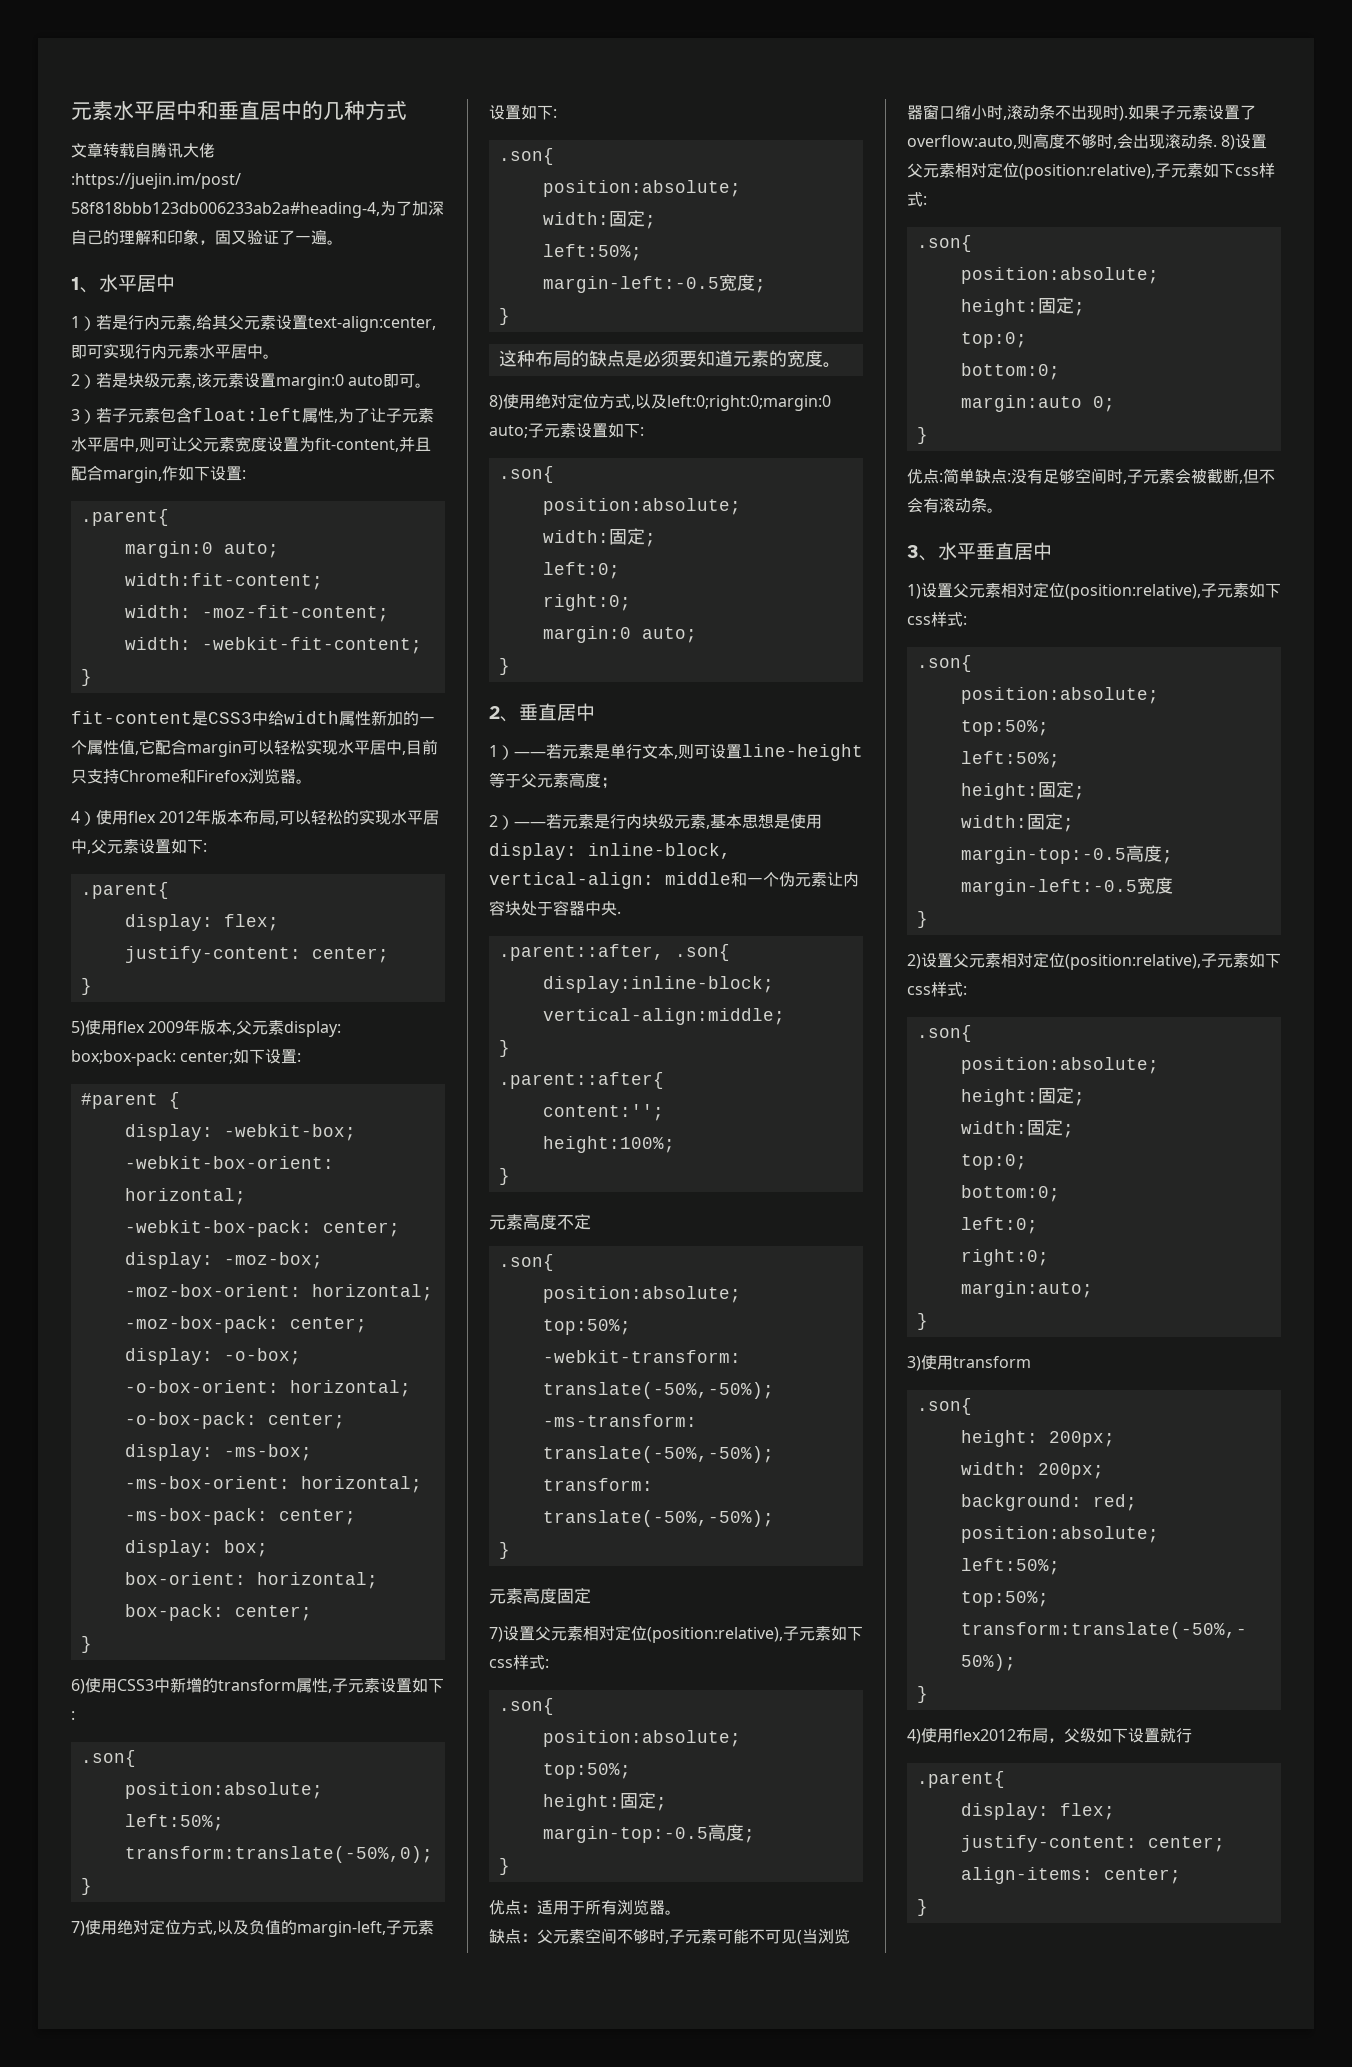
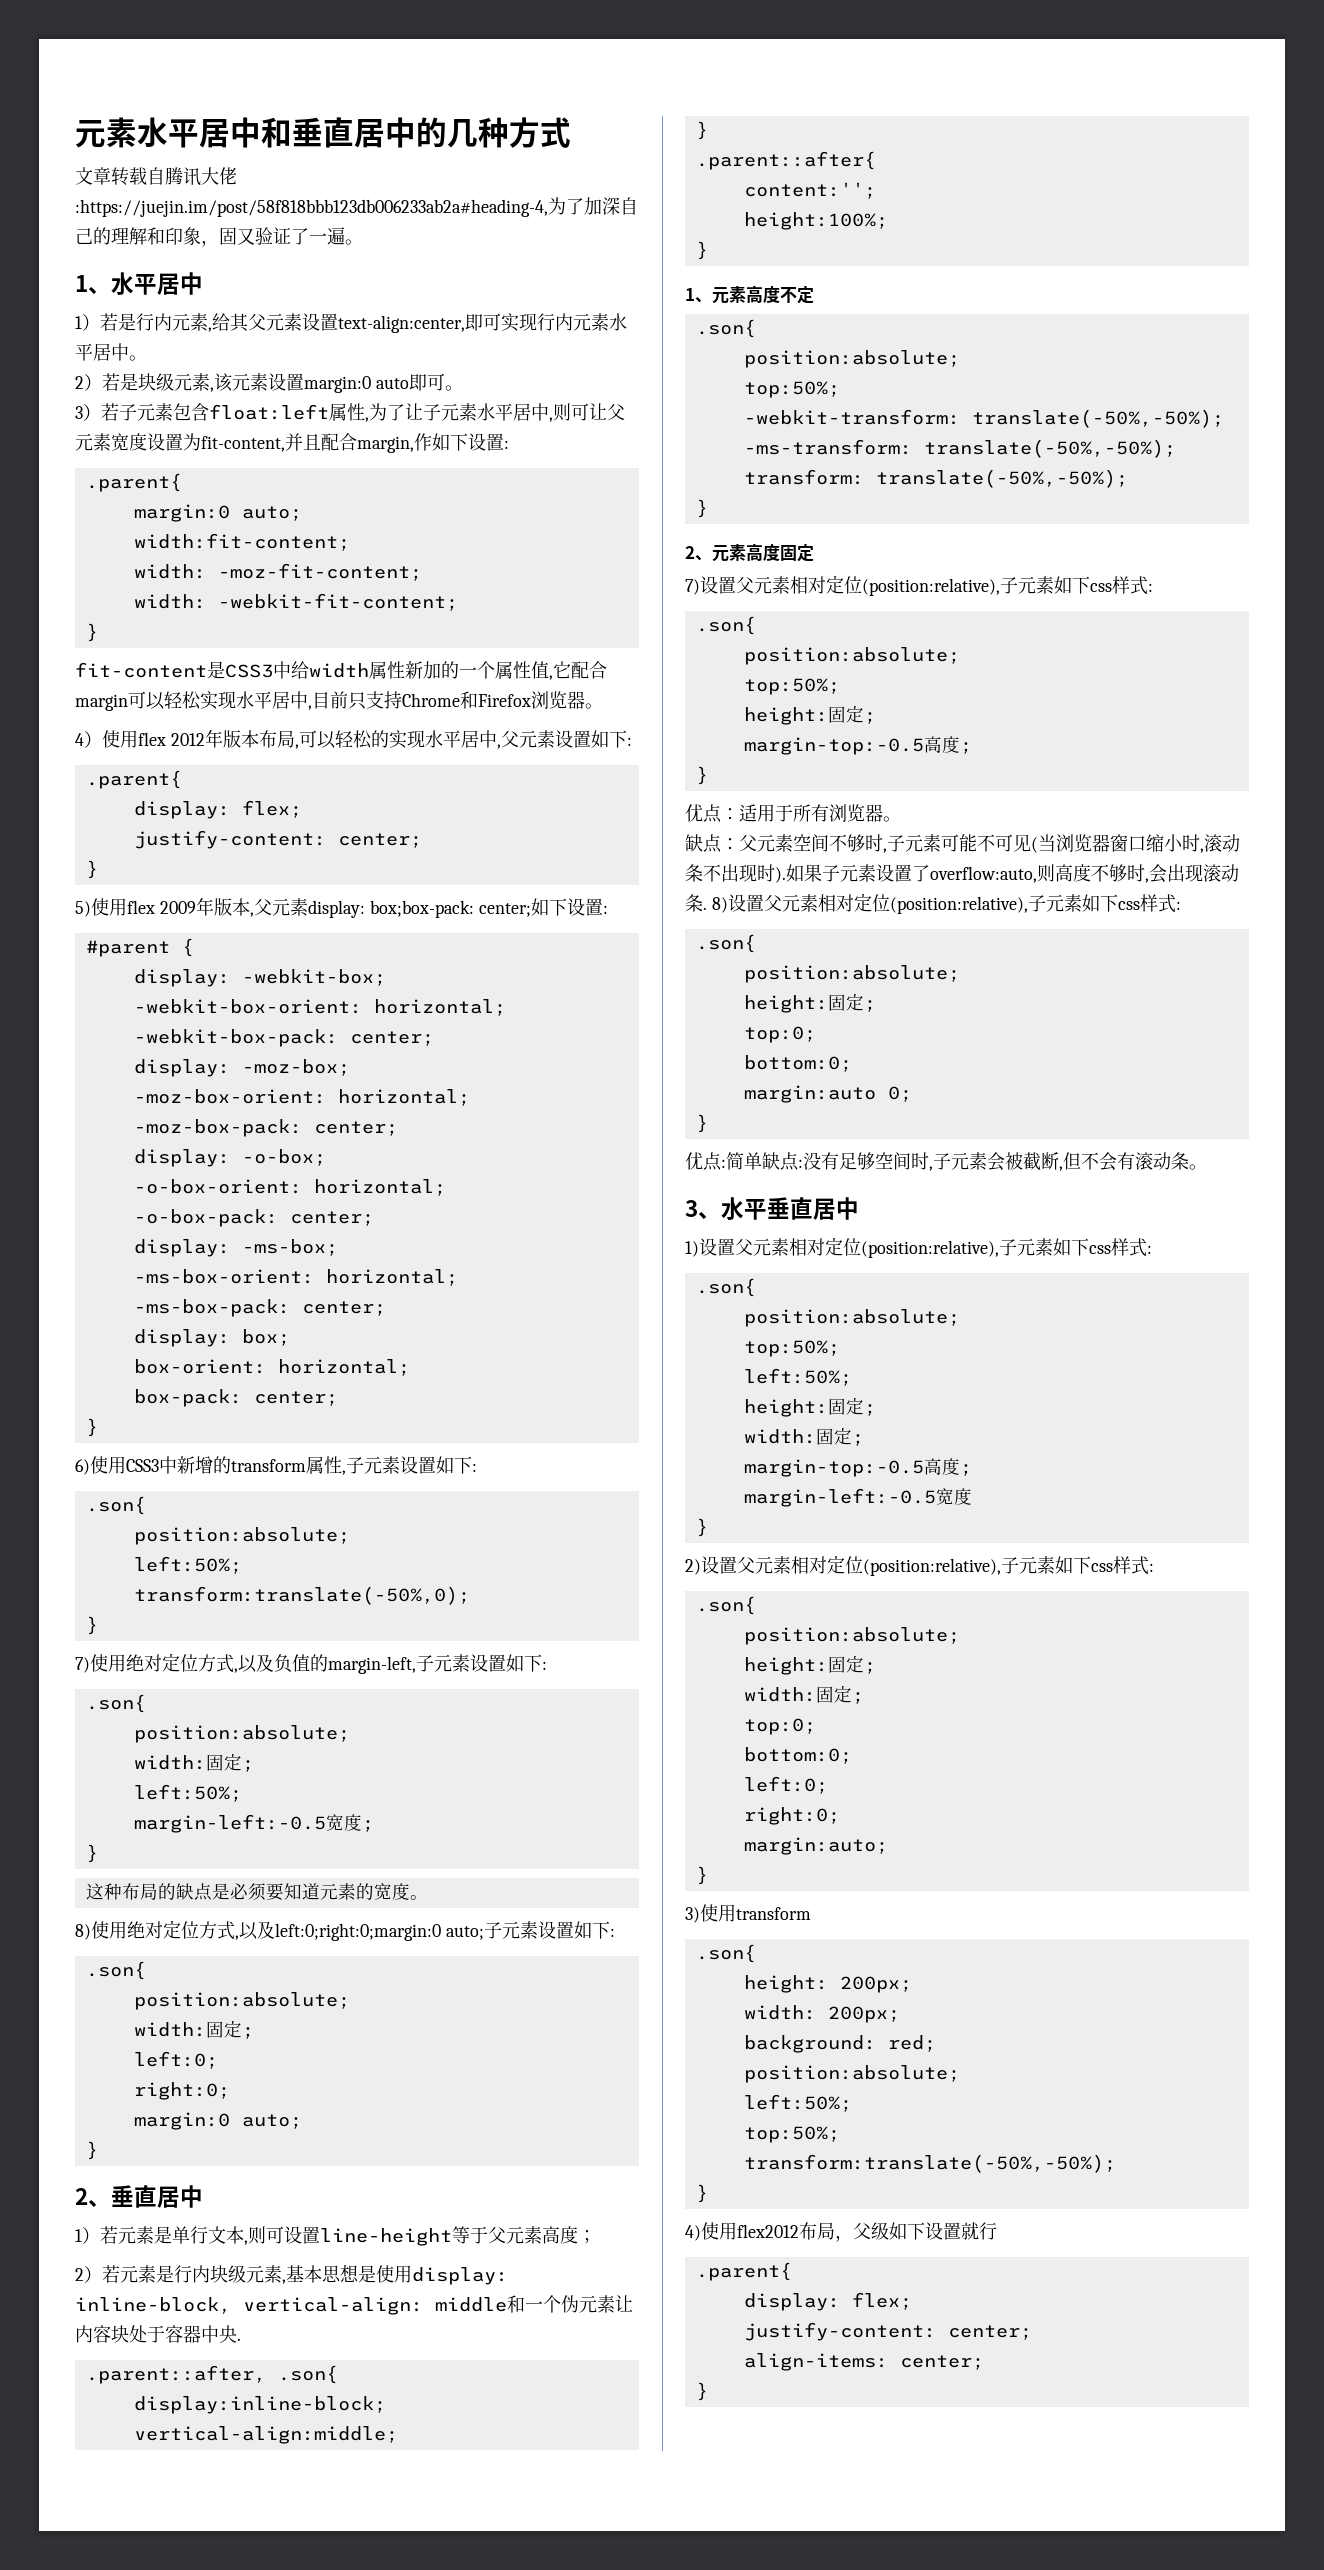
[514,751,546,757] —— -> (100, 2235) none
[514,821,546,827] —— -> (102, 2274) none
(510, 1176) none -> [685,288,712,303] 1、
(510, 1550) none -> [685,546,712,561] 2、

